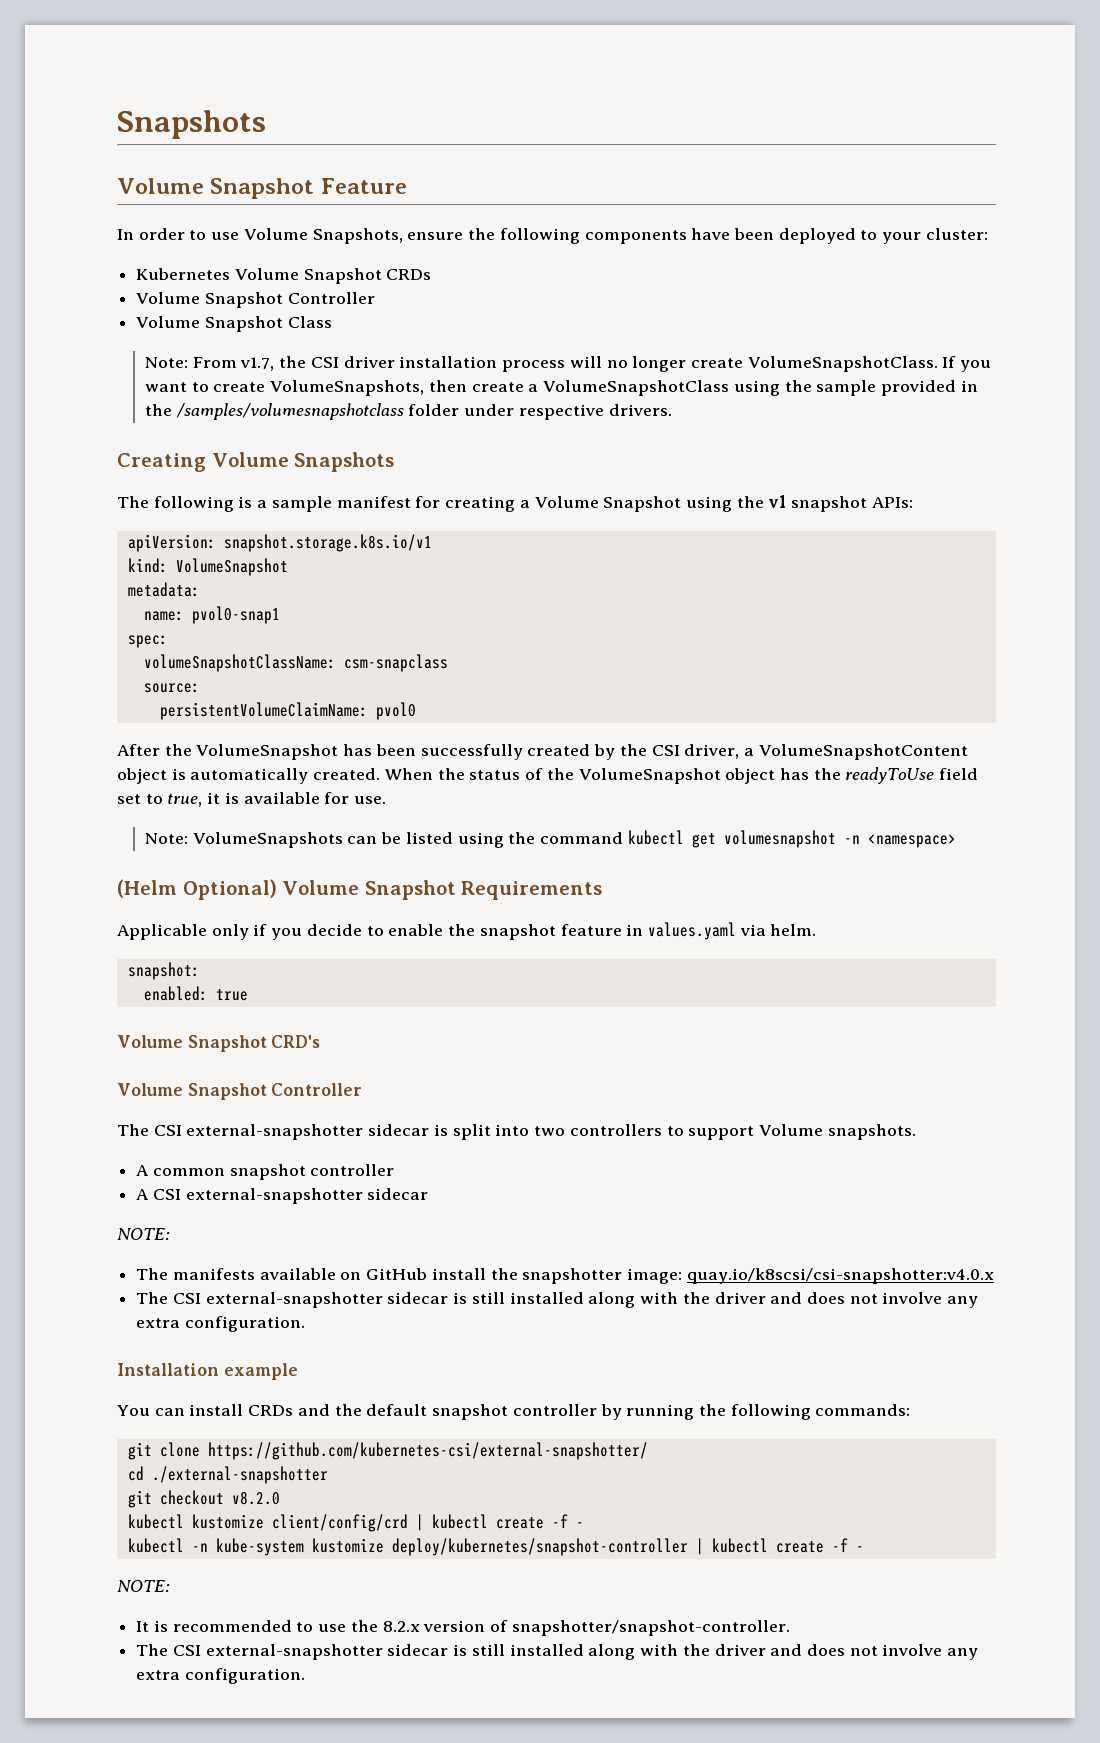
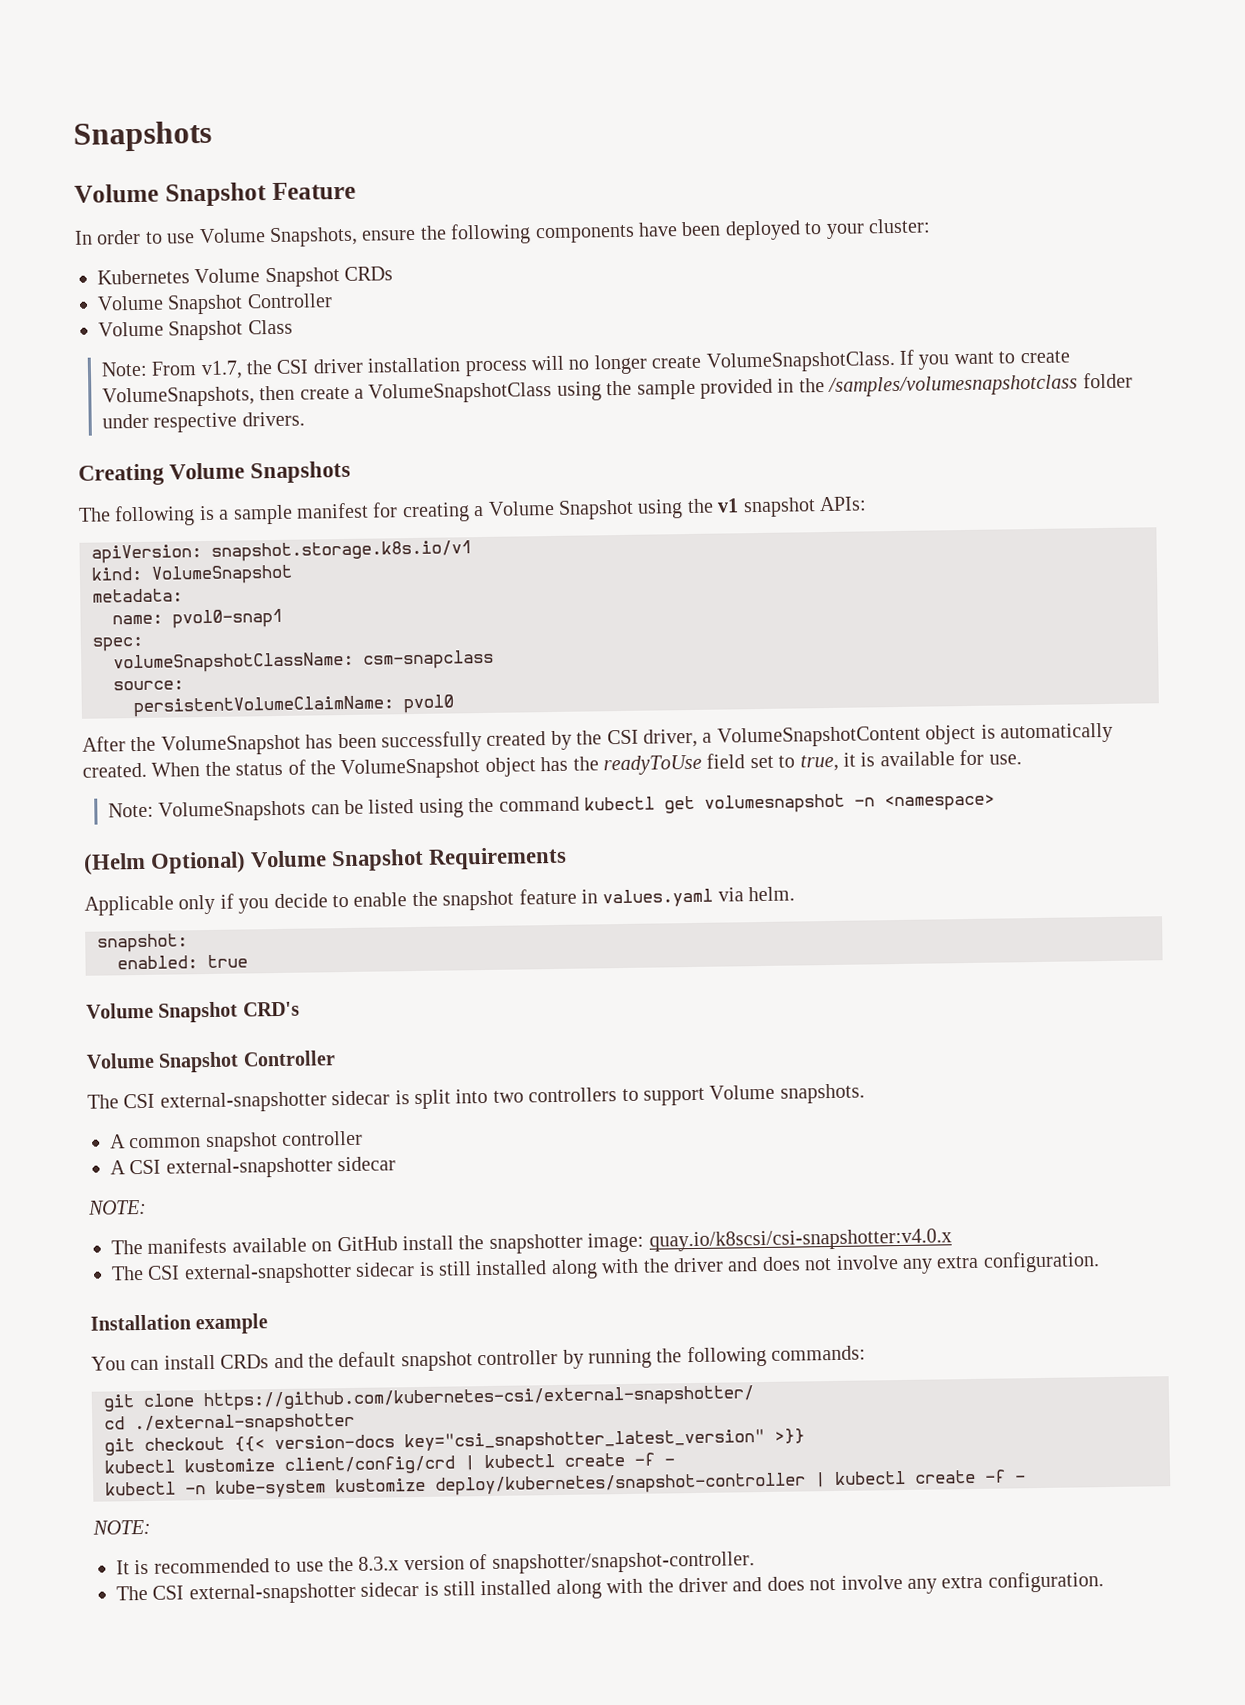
[231,1491,280,1505] v8.2.0 -> [234,1428,805,1453] {{< version-docs key="csi_snapshotter_latest_version" >}}
[382,1621,420,1632] 8.2.x -> [358,1556,400,1571] 8.3.x

